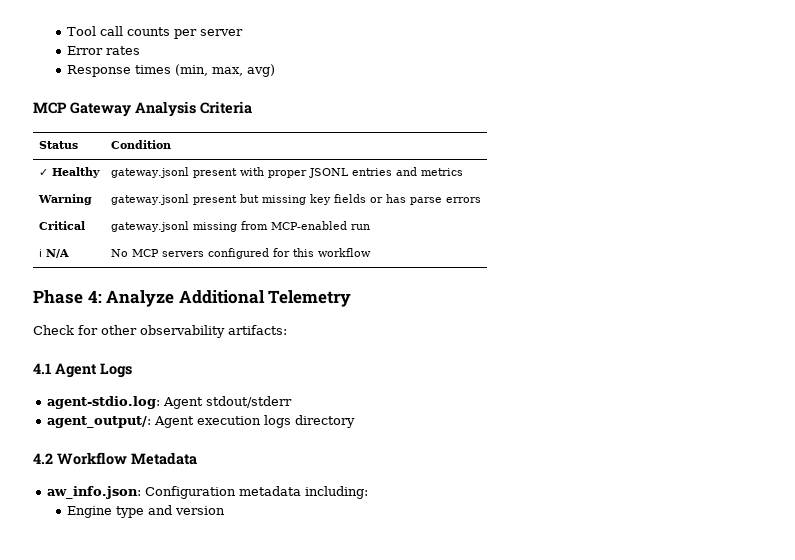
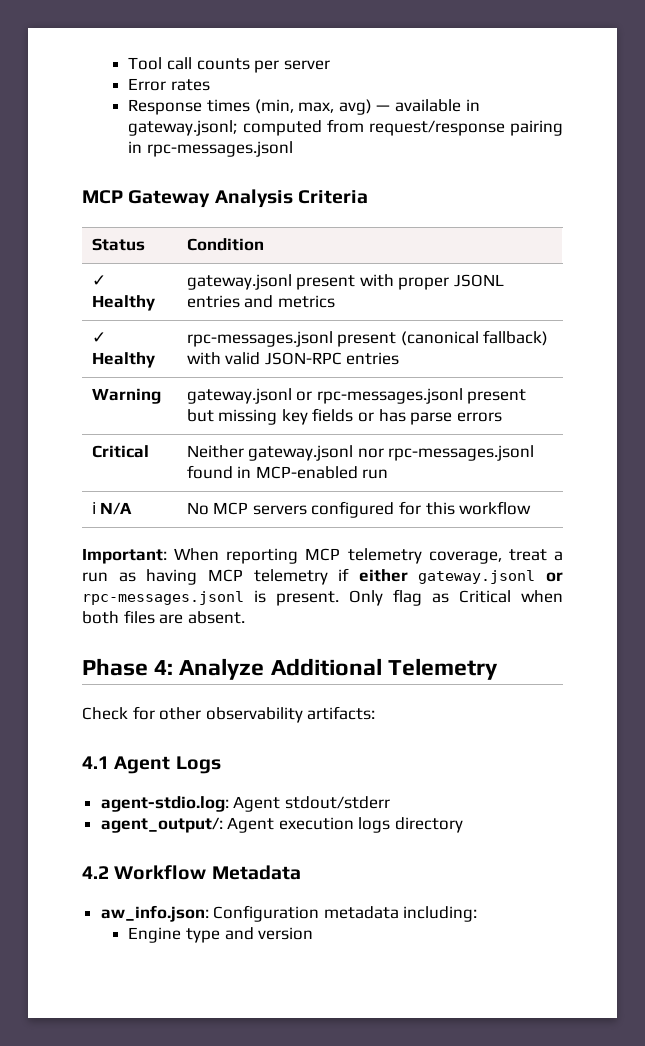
(276, 70) none -> [376,99,480,112] [128,119,563,136] [128,141,293,157] — available in gateway.jsonl; computed from request/response pairing in rpc-messages.jsonl
(463, 172) none -> [91,332,106,343] [91,352,155,368] [186,330,549,347] [186,352,400,365] // ✓ Healthy | rpc-messages.jsonl present (canonical fallback) with valid JSON-RPC entries
(189, 199) none -> [296,388,463,404] or rpc-messages.jsonl
[110,221,268,232] gateway.jsonl missing from -> [186,445,535,461] [186,465,252,479] Neither gateway.jsonl nor rpc-messages.jsonl found in
(371, 252) none -> [82,548,564,564] [82,568,563,585] [82,589,563,606] [82,610,245,624] // Important: When reporting MCP telemetry coverage, treat a run as having MCP telemetry if either gateway.jsonl or rpc-messages.jsonl is present. Only flag as Critical when both files are absent.

